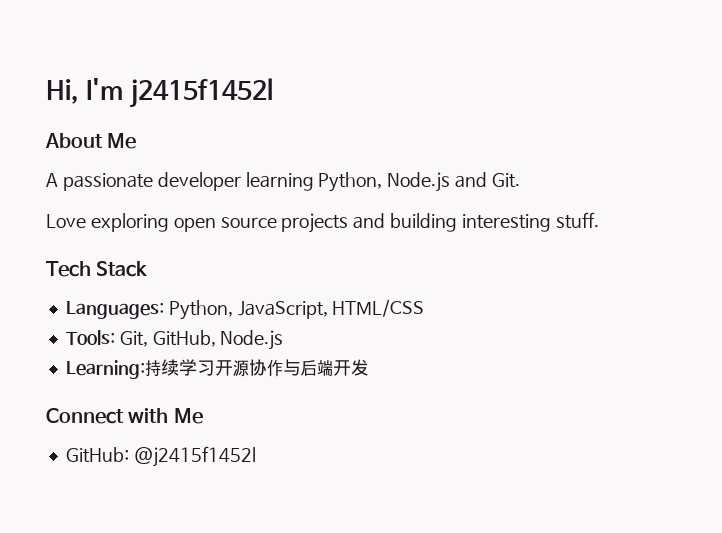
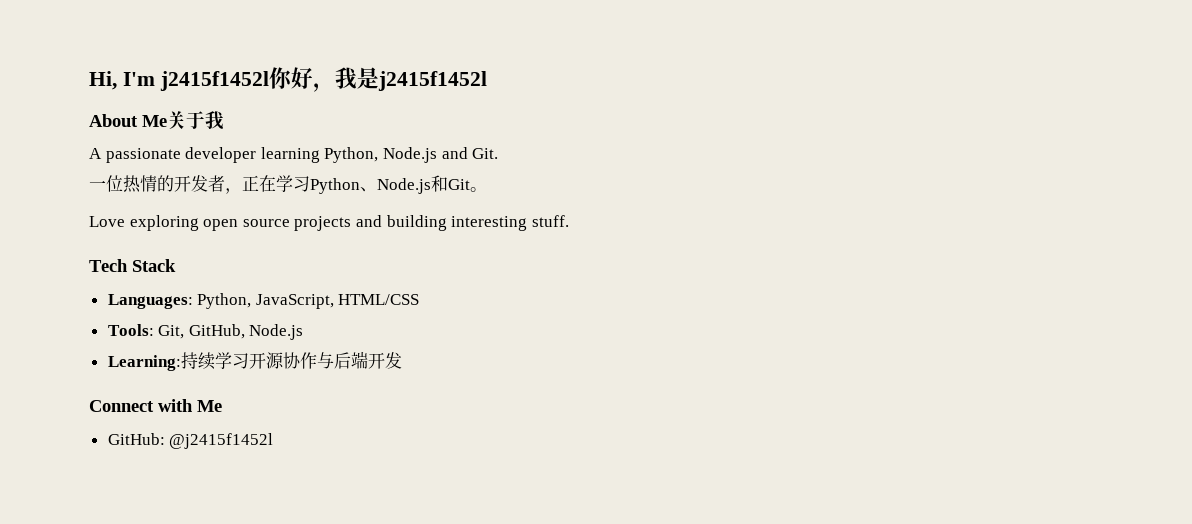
(273, 93) none -> [268,67,487,92] 你好，我是j2415f1452l
(137, 141) none -> [167,111,224,130] 关于我
(520, 180) none -> [89,175,487,194] // 一位热情的开发者，正在学习Python、Node.js和Git。

